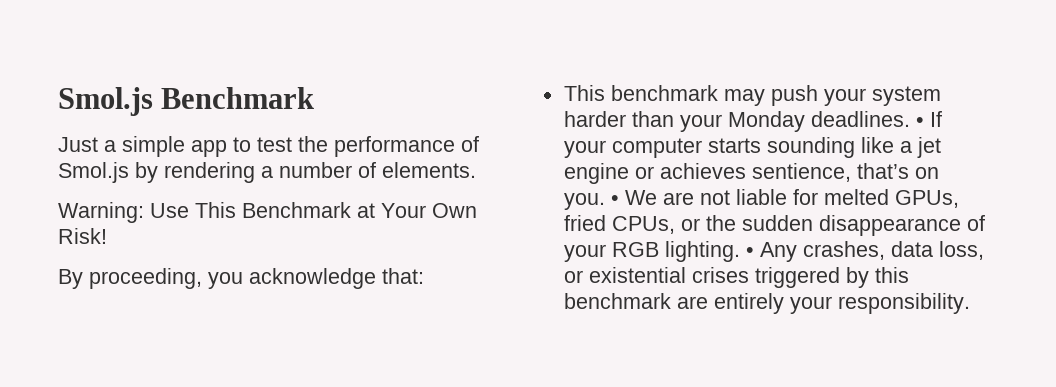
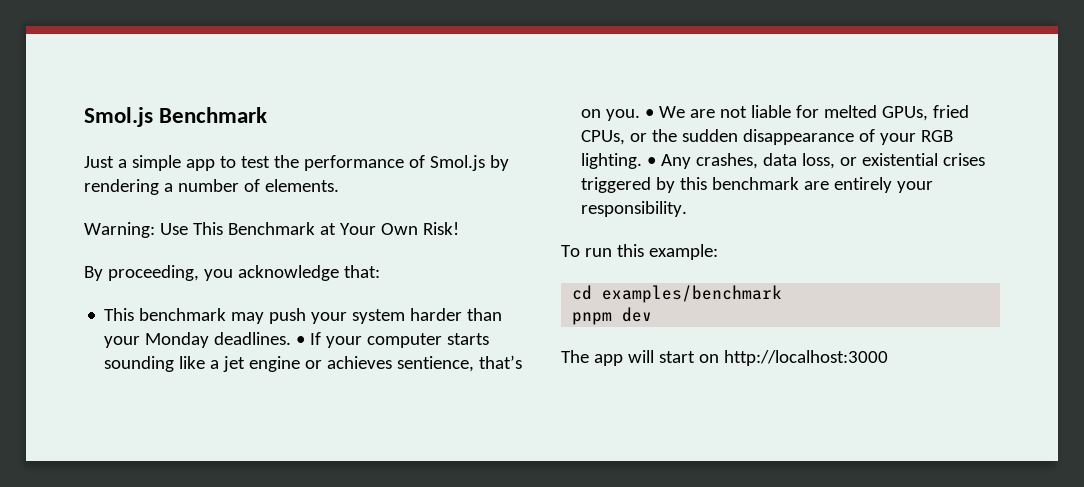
(970, 303) none -> [561,244,718,260] [572,285,783,303] [572,307,653,325] [561,350,888,366] // To run this example: // cd examples/benchmark // pnpm dev // The app will start on http://localhost:3000

